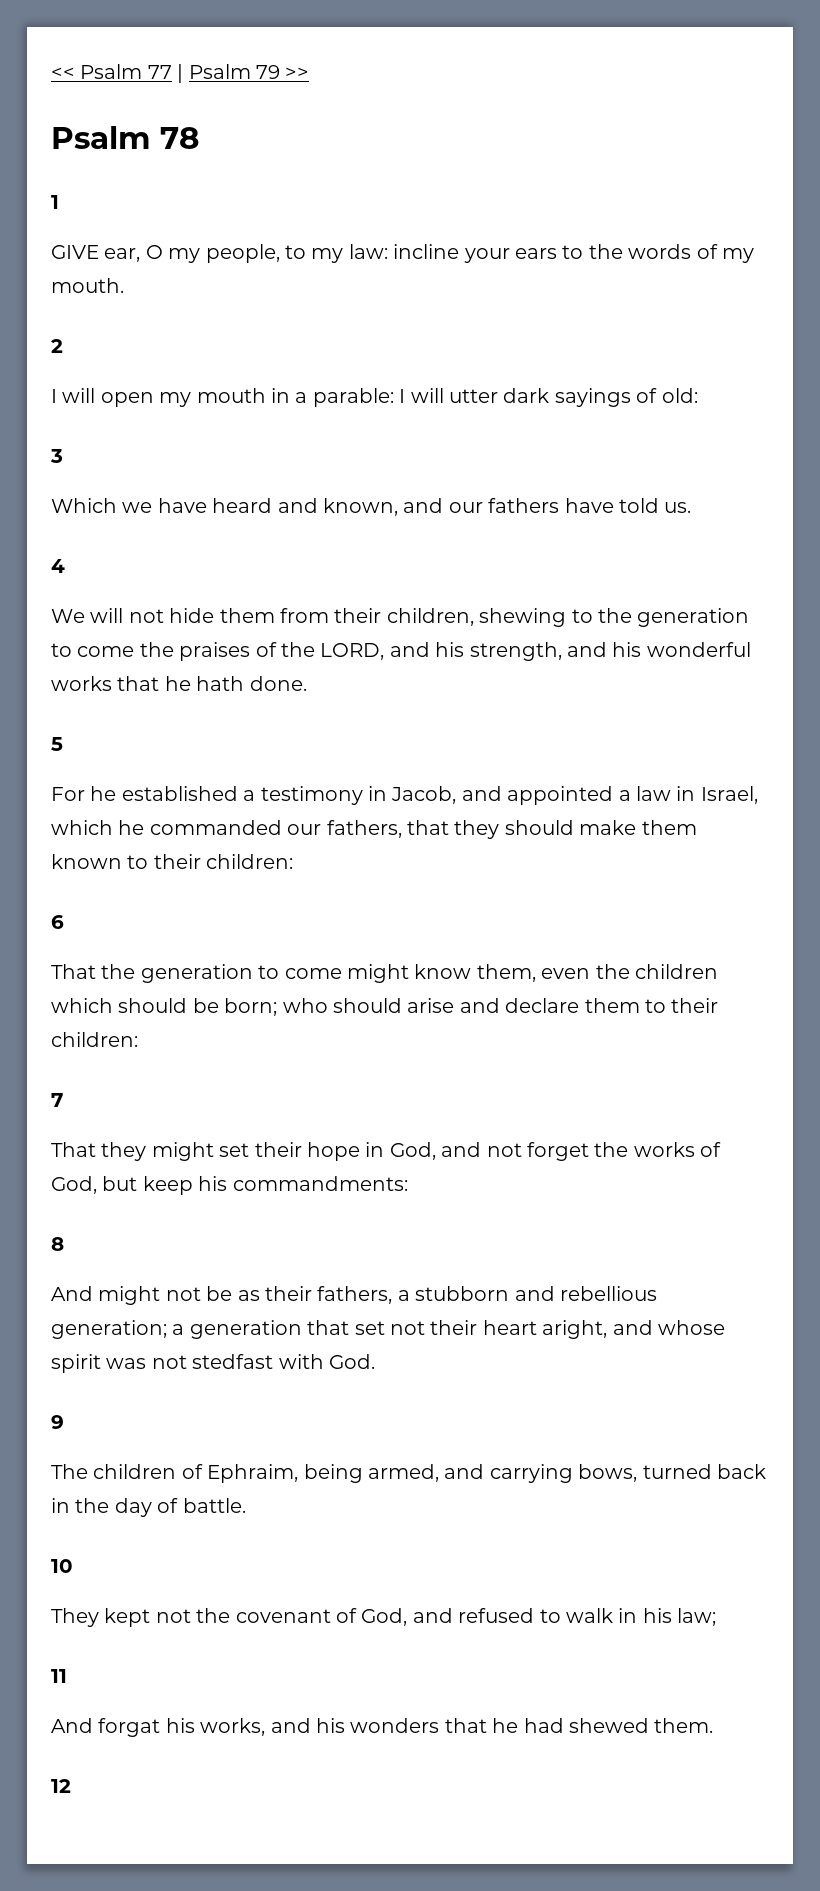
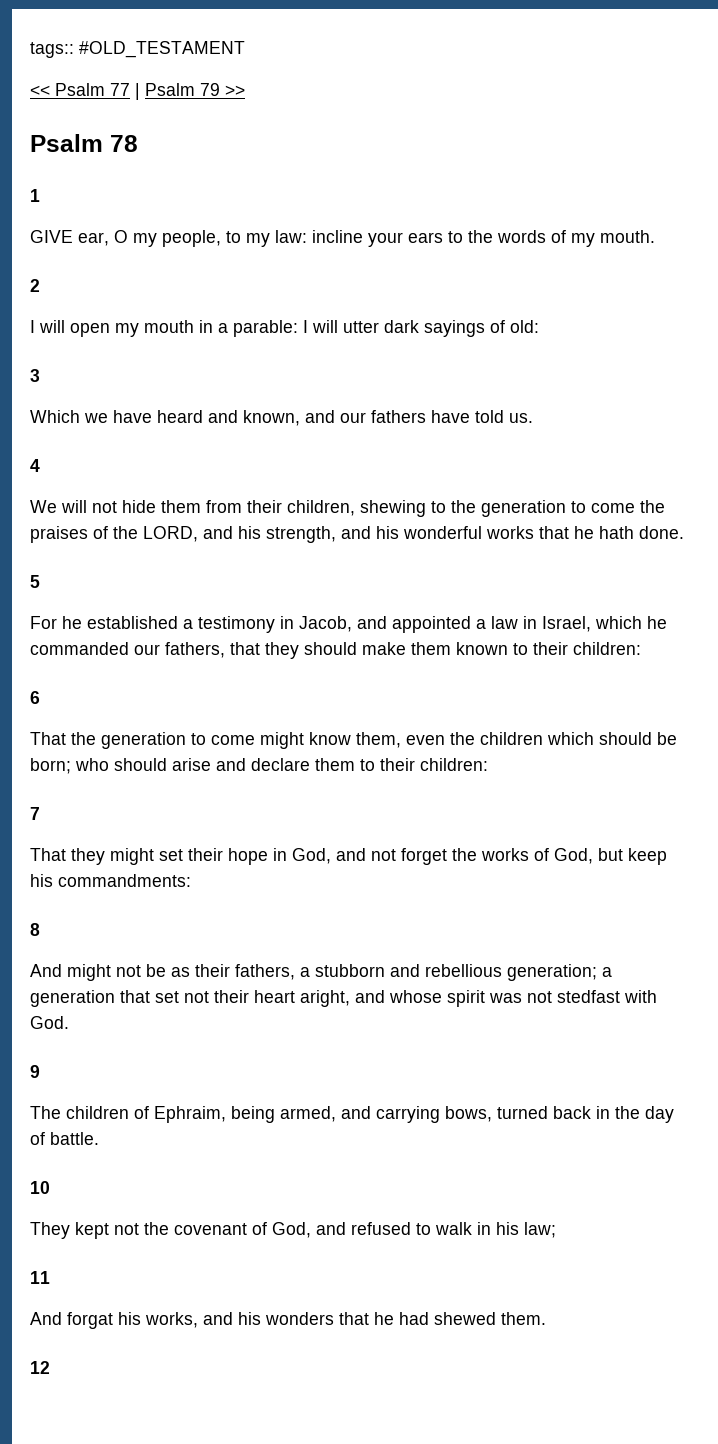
(51, 73) none -> [30,41,245,58] tags:: #OLD_TESTAMENT //

